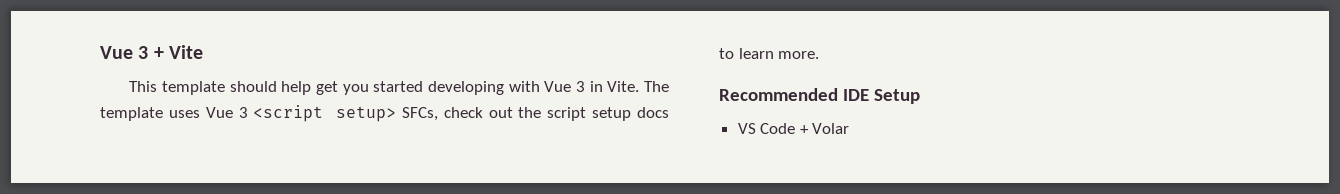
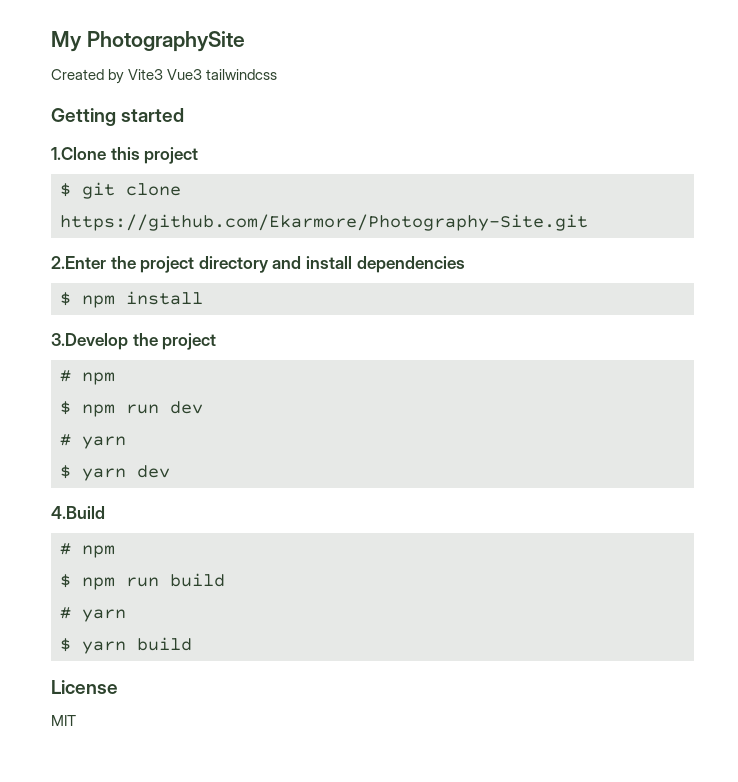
[100,45,203,59] [129,81,669,95] [100,105,670,122] [719,48,820,59] [719,88,920,104] [737,123,850,134] Vue 3 + Vite // This template should help get you started developing with Vue 3 in Vite. The template uses Vue 3 <script setup> SFCs, check out the script setup docs to learn more. // Recommended IDE Setup // VS Code + Volar -> [51,31,245,52] [51,69,278,84] [51,108,185,126] [51,147,199,164] [60,182,181,199] [60,214,588,231] [51,256,465,273] [60,291,203,308] [51,333,217,350] [60,370,115,385] [60,401,203,417] [60,434,126,449] [60,465,170,481] [51,506,105,519] [60,543,115,558] [60,573,225,590] [60,607,126,622] [60,637,192,654] [51,680,118,694] [51,715,76,726] My PhotographySite // Created by Vite3 Vue3 tailwindcss // Getting started // 1.Clone this project // $ git clone https://github.com/Ekarmore/Photography-Site.git // 2.Enter the project directory and install dependencies // $ npm install // 3.Develop the project // # npm // $ npm run dev // # yarn // $ yarn dev // 4.Build // # npm // $ npm run build // # yarn // $ yarn build // License // MIT

